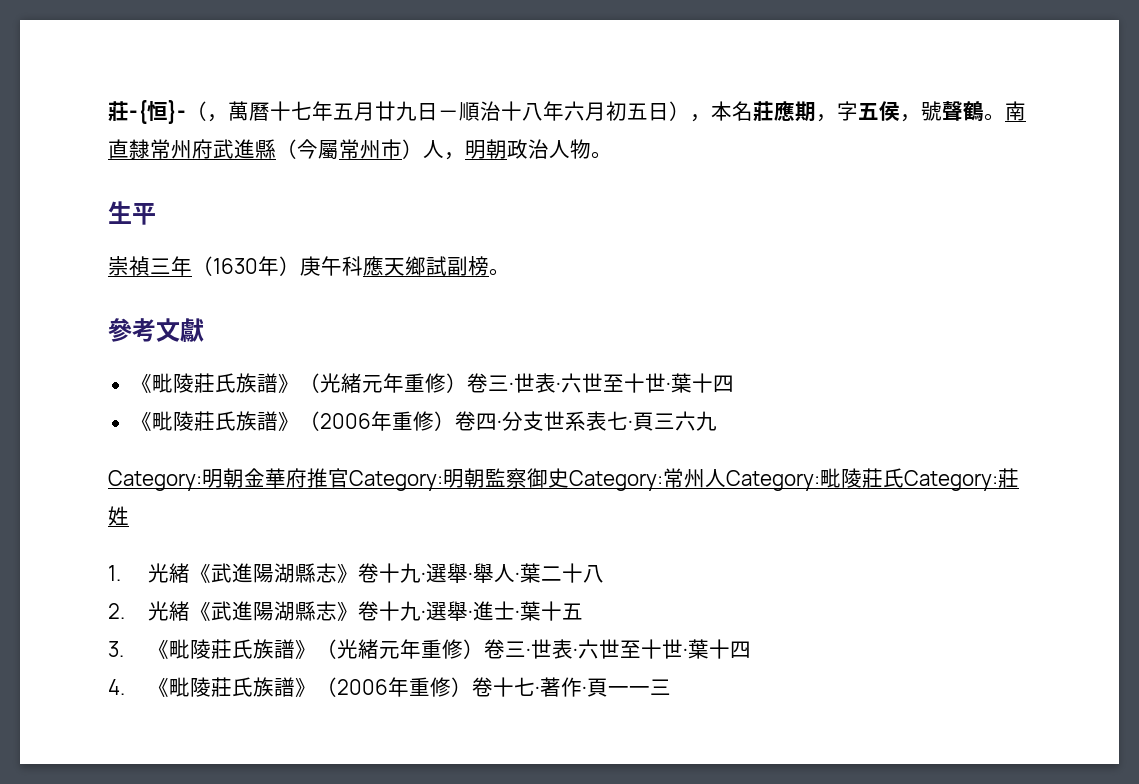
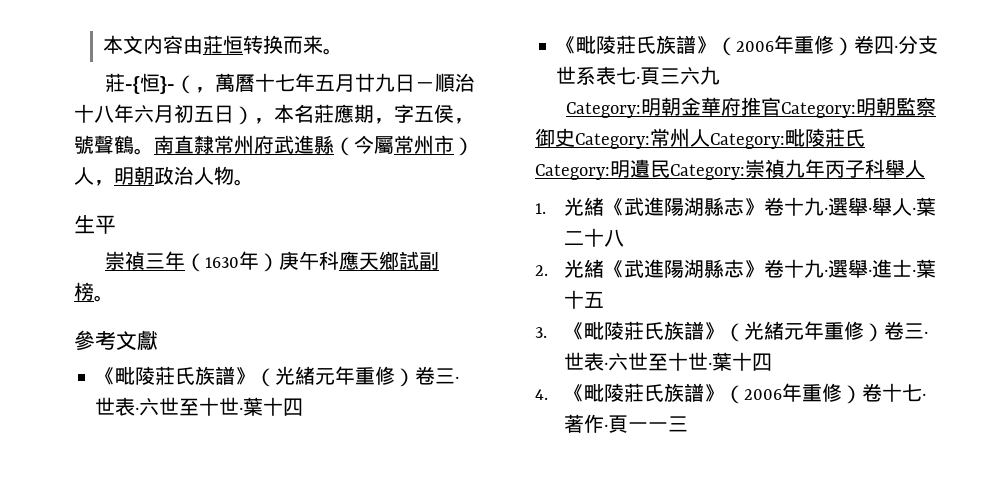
(108, 111) none -> [103,35,344,55] 本文内容由莊恒转换而来。 //
[998,468,1019,488] [108,506,129,526] 莊姓 -> [610,159,925,180] 明遺民Category:崇禎九年丙子科舉人

